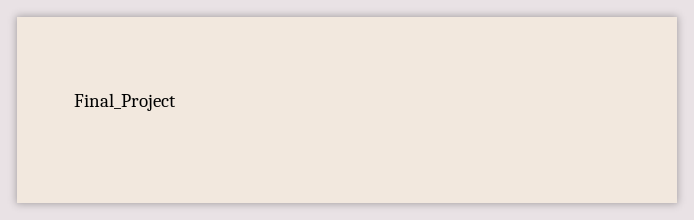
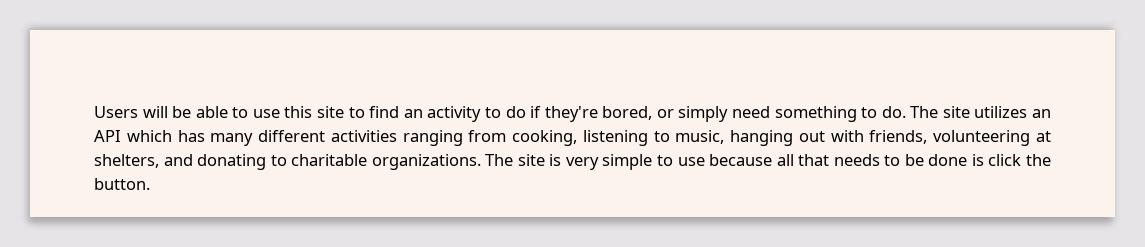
[74,93,176,111] Final_Project -> [94,106,1052,122] [94,130,1051,146] [94,154,1051,170] [94,178,150,190] Users will be able to use this site to find an activity to do if they're bored, or simply need something to do. The site utilizes an API which has many different activities ranging from cooking, listening to music, hanging out with friends, volunteering at shelters, and donating to charitable organizations. The site is very simple to use because all that needs to be done is click the button.

